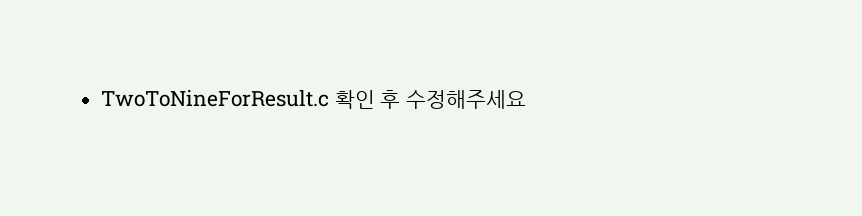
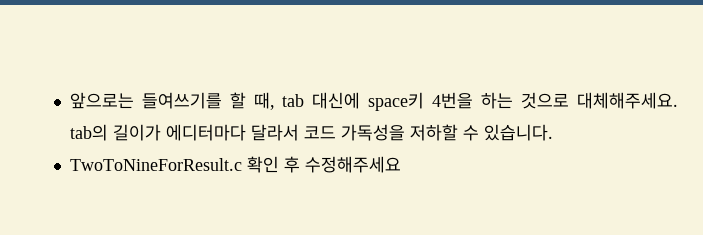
(101, 98) none -> [69,92,679,111] [69,124,553,141] 앞으로는 들여쓰기를 할 때, tab 대신에 space키 4번을 하는 것으로 대체해주세요. tab의 길이가 에디터마다 달라서 코드 가독성을 저하할 수 있습니다. //

